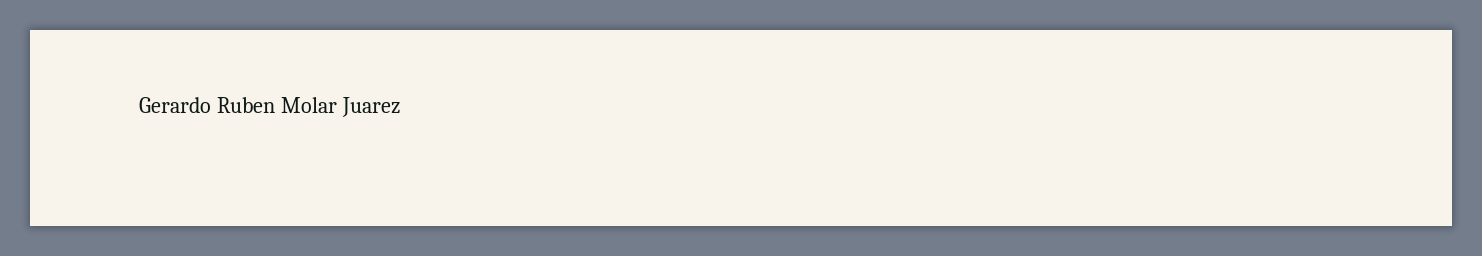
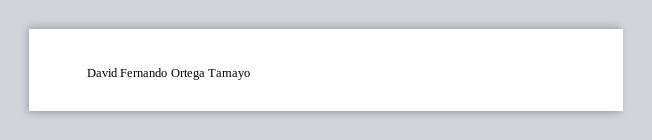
[139,97,400,117] Gerardo Ruben Molar Juarez -> [87,68,251,80] David Fernando Ortega Tamayo

